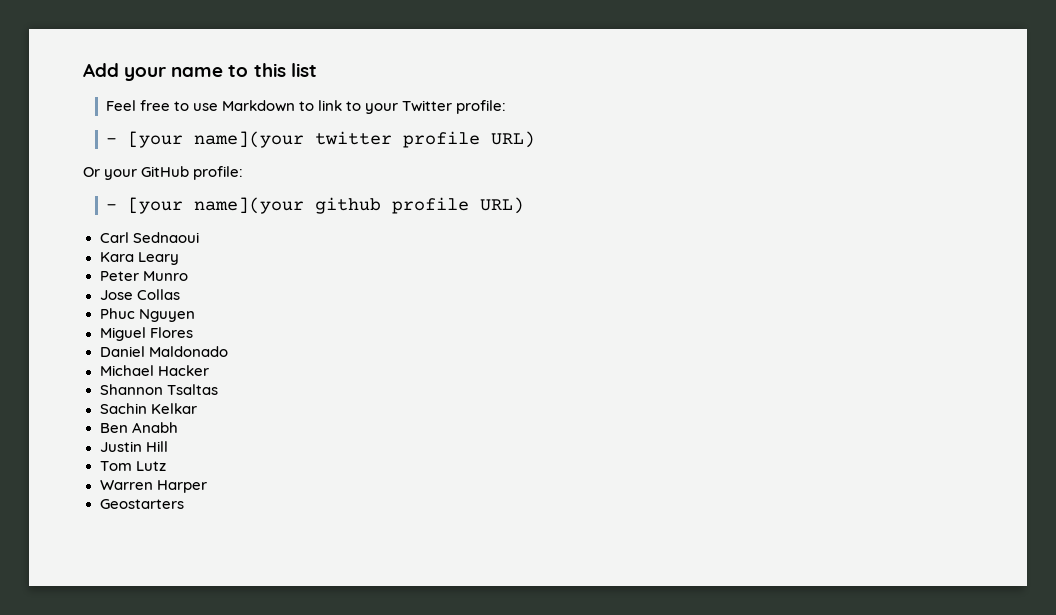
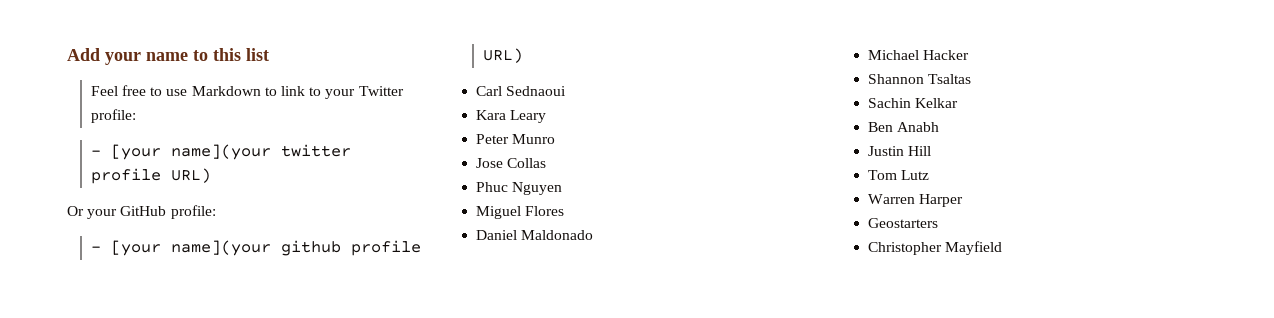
(184, 504) none -> [868,241,1003,255] // Christopher Mayfield

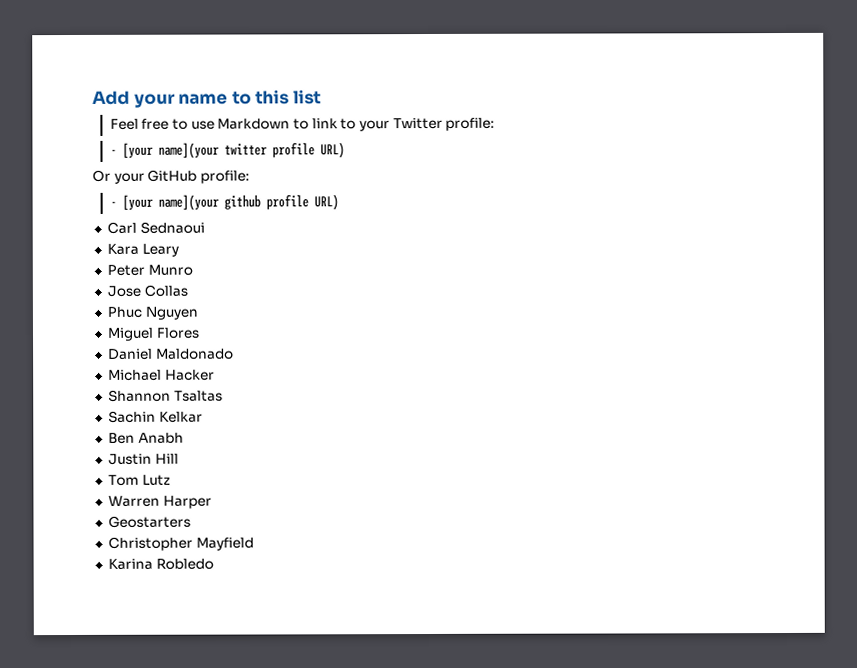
(1003, 248) none -> [107,558,214,570] // Karina Robledo

